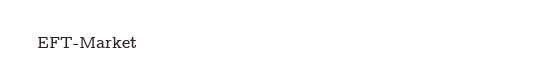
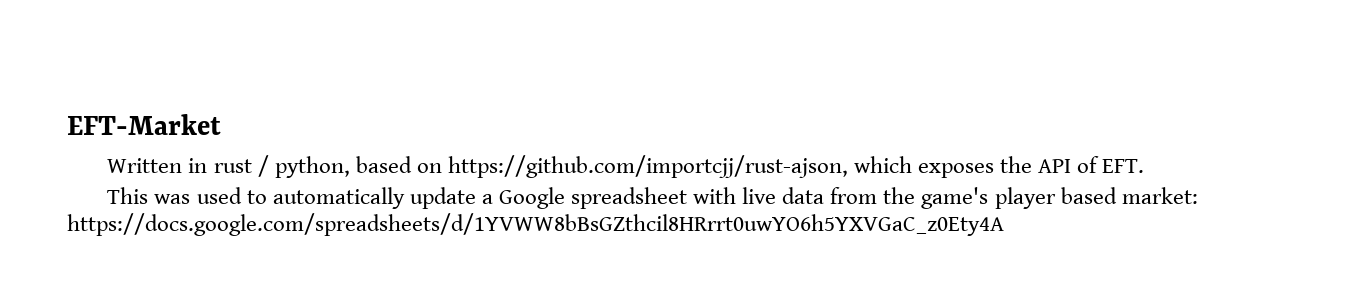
(137, 42) none -> [107,155,1145,178] [107,187,1198,209] [67,213,1004,236] // Written in rust / python, based on https://github.com/importcjj/rust-ajson, which exposes the API of EFT. // This was used to automatically update a Google spreadsheet with live data from the game's player based market: https://docs.google.com/spreadsheets/d/1YVWW8bBsGZthcil8HRrrt0uwYO6h5YXVGaC_z0Ety4A

